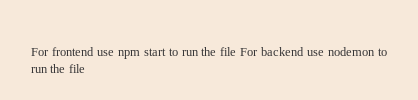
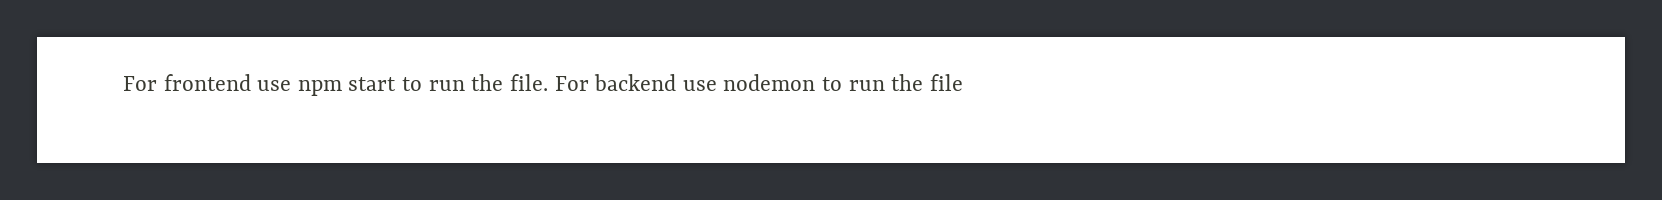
[220,47,237,56] file -> [509,74,548,91] file.

